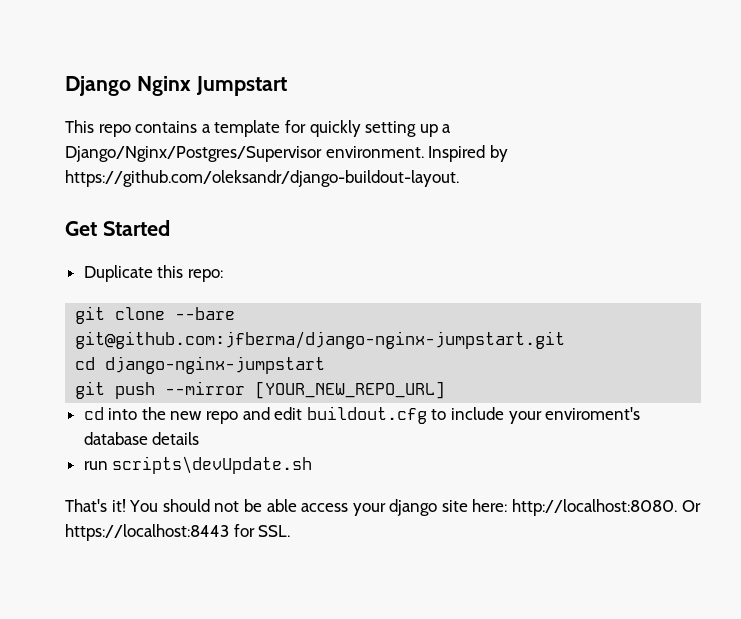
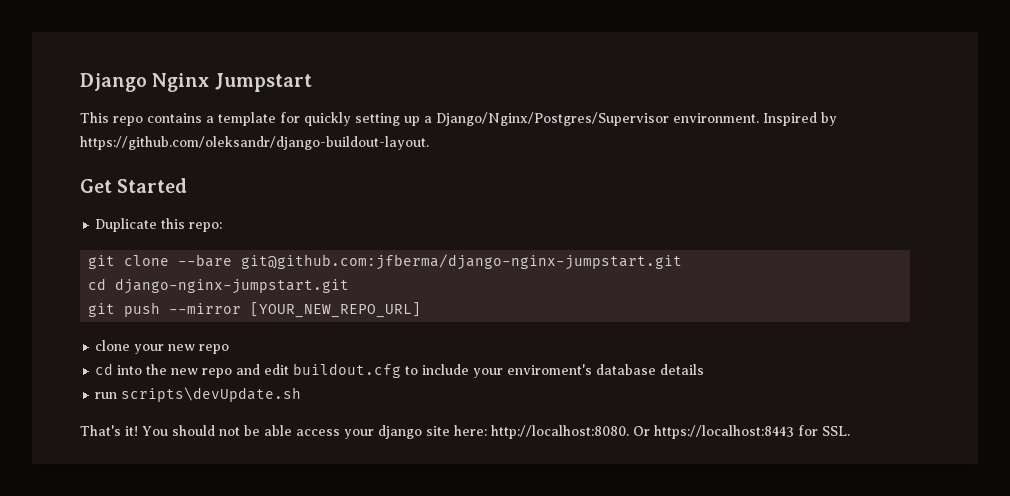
[105,356,326,374] django-nginx-jumpstart -> [115,278,350,294] django-nginx-jumpstart.git
(446, 390) none -> [95,340,230,354] // clone your new repo

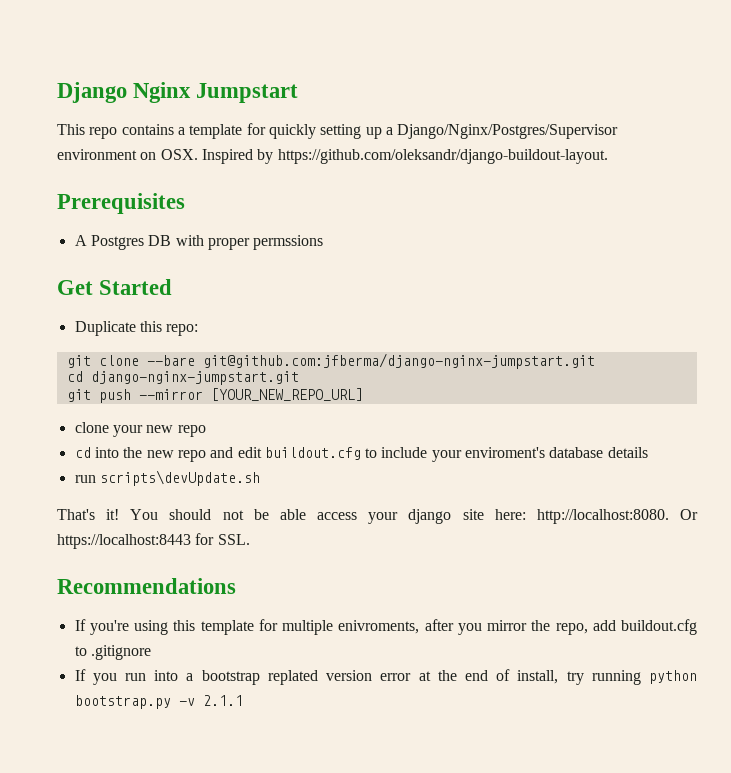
[673,113,759,123] environment. -> [57,149,198,160] environment on OSX.
(429, 143) none -> [57,193,185,214] [74,235,324,250] // Prerequisites // A Postgres DB with proper permssions
(850, 431) none -> [57,578,236,594] [74,619,697,635] [74,645,151,660] [74,669,697,685] [74,695,243,709] // Recommendations // If you're using this template for multiple enivroments, after you mirror the repo, add buildout.cfg to .gitignore // If you run into a bootstrap replated version error at the end of install, try running python bootstrap.py -v 2.1.1

